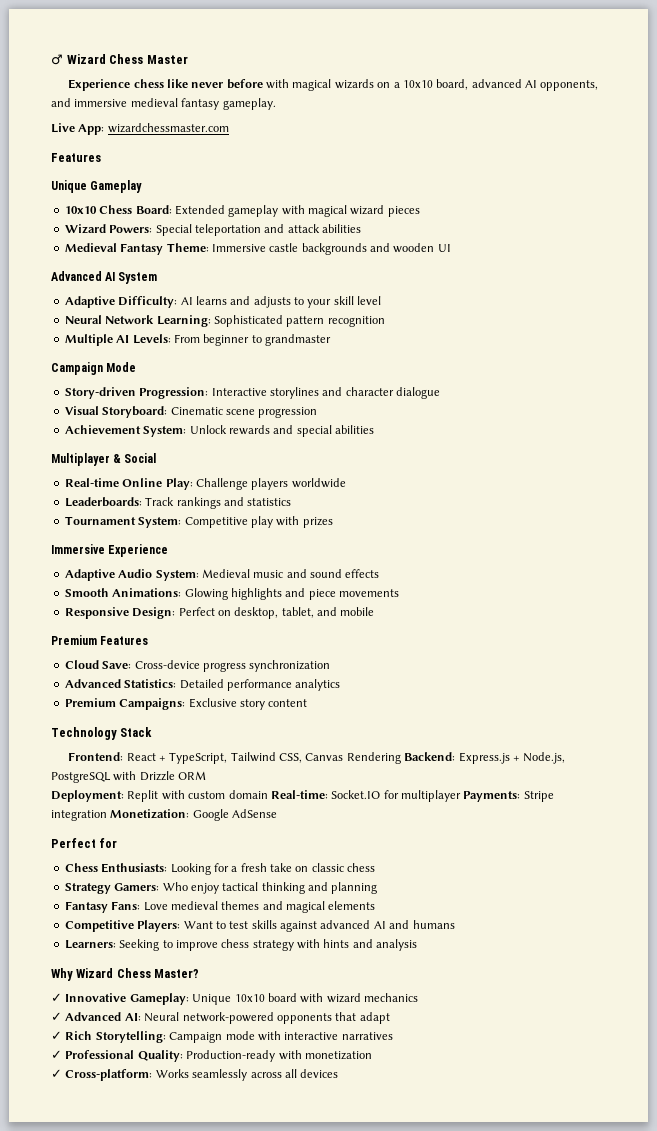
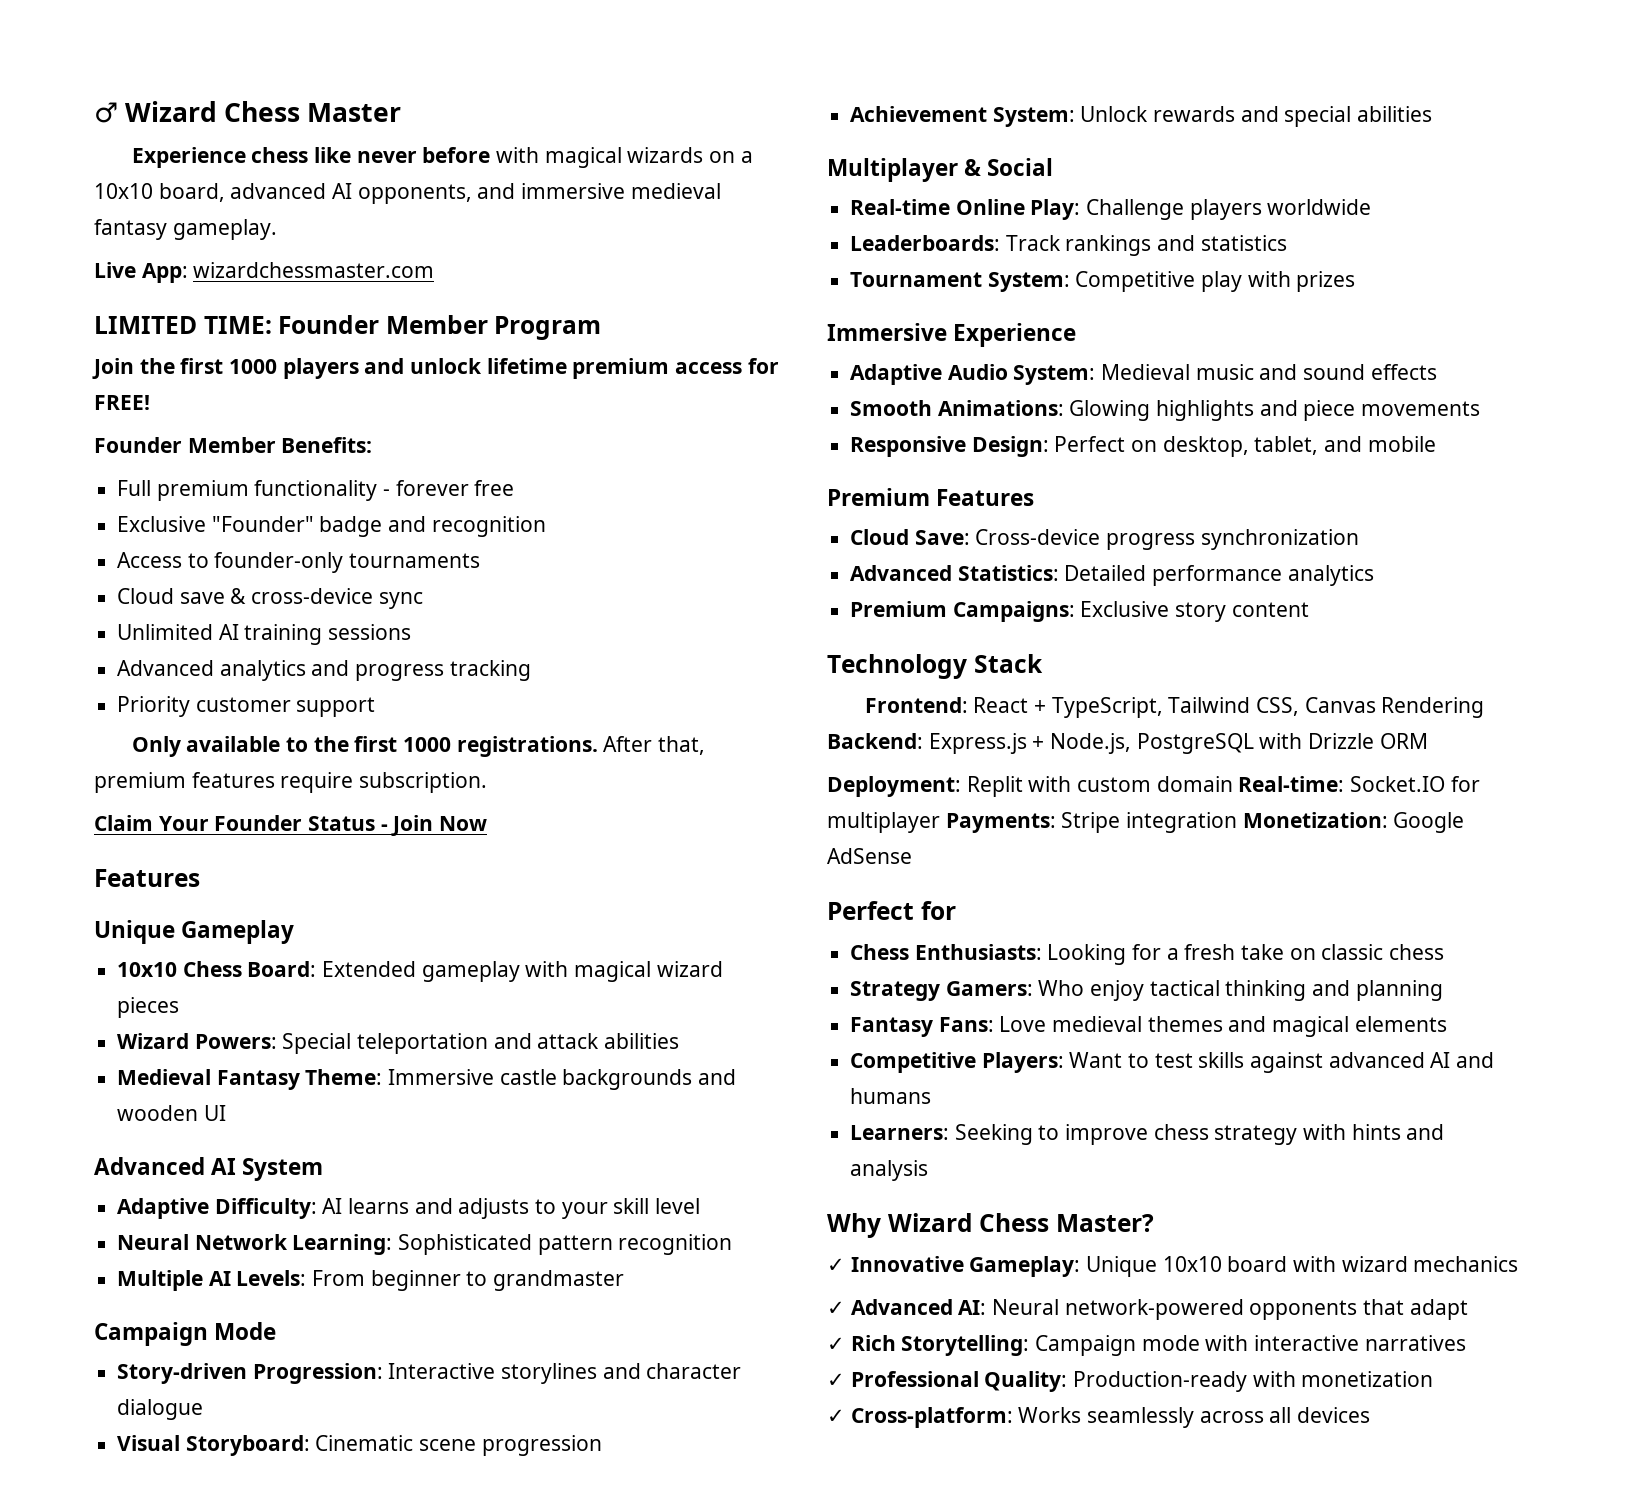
(229, 128) none -> [94,315,602,340] [92,358,779,379] [94,395,150,410] [94,437,373,453] [117,480,515,501] [117,516,546,537] [117,552,481,573] [117,588,423,609] [117,624,412,645] [117,660,531,681] [117,696,376,717] [131,736,706,757] [94,772,488,793] [94,815,488,836] // LIMITED TIME: Founder Member Program // Join the first 1000 players and unlock lifetime premium access for FREE! // Founder Member Benefits: // Full premium functionality - forever free // Exclusive "Founder" badge and recognition // Access to founder-only tournaments // Cloud save & cross-device sync // Unlimited AI training sessions // Advanced analytics and progress tracking // Priority customer support // Only available to the first 1000 registrations. After that, premium features require subscription. // Claim Your Founder Status - Join Now

